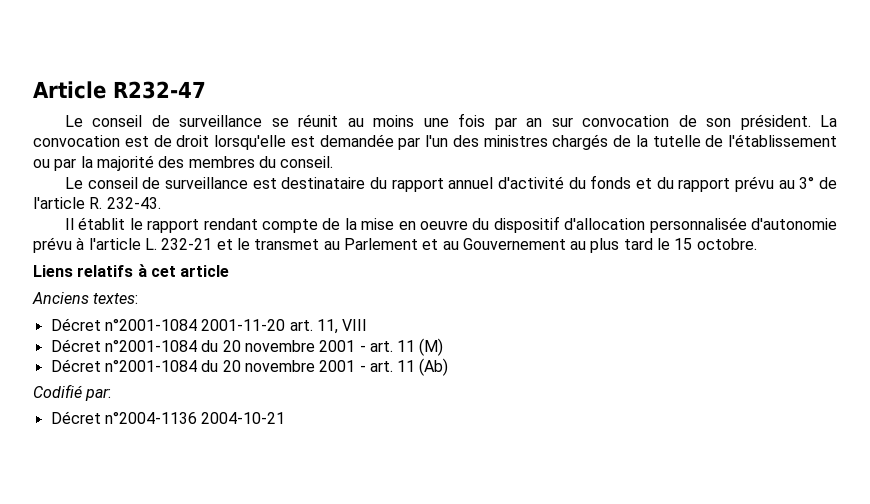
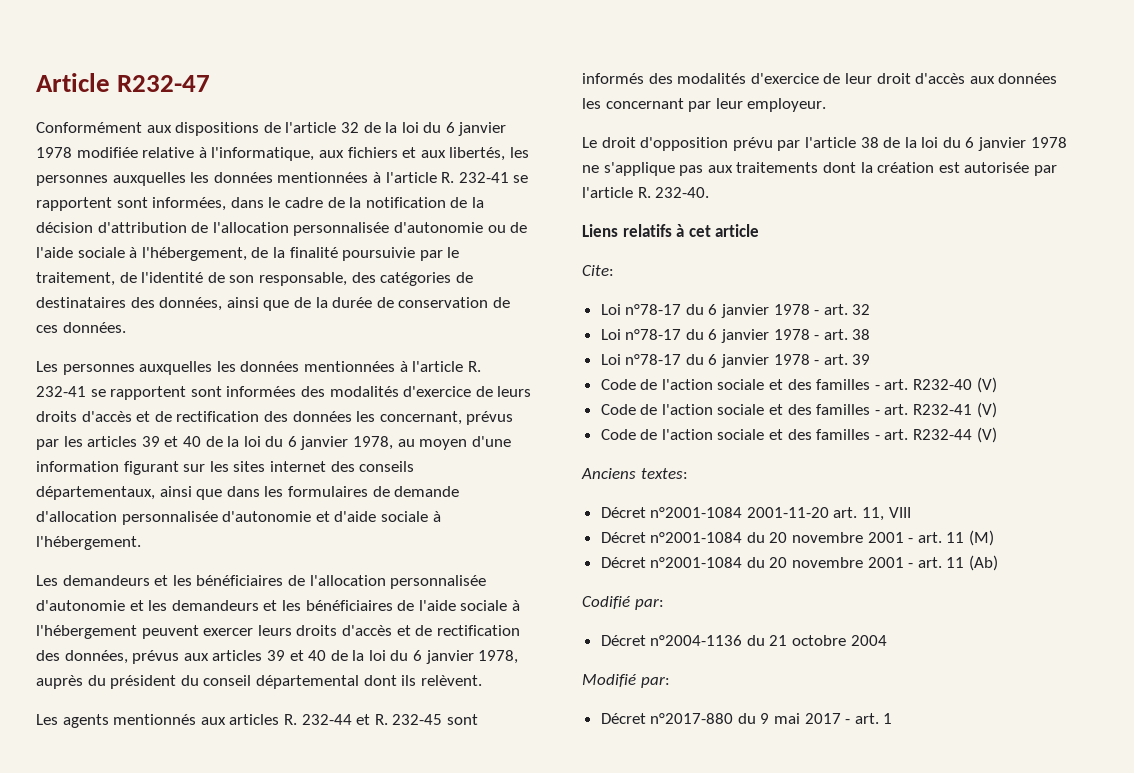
[64,113,838,130] [33,134,837,150] [33,155,334,171] [64,175,837,192] [33,197,161,209] [64,216,837,233] [33,237,757,253] Le conseil de surveillance se réunit au moins une fois par an sur convocation de son président. La convocation est de droit lorsqu'elle est demandée par l'un des ministres chargés de la tutelle de l'établissement ou par la majorité des membres du conseil. // Le conseil de surveillance est destinataire du rapport annuel d'activité du fonds et du rapport prévu au 3° de l'article R. 232-43. // Il établit le rapport rendant compte de la mise en oeuvre du dispositif d'allocation personnalisée d'autonomie prévu à l'article L. 232-21 et le transmet au Parlement et au Gouvernement au plus tard le 15 octobre. -> [36,122,507,136] [36,147,529,161] [36,172,529,186] [36,197,484,211] [36,222,528,236] [36,247,460,261] [36,272,473,286] [36,297,510,311] [36,322,126,333] [36,361,481,375] [36,386,532,400] [36,411,514,425] [36,436,511,450] [36,461,415,475] [36,486,460,500] [36,511,441,525] [36,536,141,550] [36,575,487,589] [36,600,520,611] [36,625,520,639] [36,650,519,664] [36,675,482,689] [36,714,478,728] [582,73,1058,84] [582,98,827,112] [582,137,1067,151] [582,162,1057,176] [582,187,710,198] Conformément aux dispositions de l'article 32 de la loi du 6 janvier 1978 modifiée relative à l'informatique, aux fichiers et aux libertés, les personnes auxquelles les données mentionnées à l'article R. 232-41 se rapportent sont informées, dans le cadre de la notification de la décision d'attribution de l'allocation personnalisée d'autonomie ou de l'aide sociale à l'hébergement, de la finalité poursuivie par le traitement, de l'identité de son responsable, des catégories de destinataires des données, ainsi que de la durée de conservation de ces données. // Les personnes auxquelles les données mentionnées à l'article R. 232-41 se rapportent sont informées des modalités d'exercice de leurs droits d'accès et de rectification des données les concernant, prévus par les articles 39 et 40 de la loi du 6 janvier 1978, au moyen d'une information figurant sur les sites internet des conseils départementaux, ainsi que dans les formulaires de demande d'allocation personnalisée d'autonomie et d'aide sociale à l'hébergement. // Les demandeurs et les bénéficiaires de l'allocation personnalisée d'autonomie et les demandeurs et les bénéficiaires de l'aide sociale à l'hébergement peuvent exercer leurs droits d'accès et de rectification des données, prévus aux articles 39 et 40 de la loi du 6 janvier 1978, auprès du président du conseil départemental dont ils relèvent. // Les agents mentionnés aux articles R. 232-44 et R. 232-45 sont informés des modalités d'exercice de leur droit d'accès aux données les concernant par leur employeur. // Le droit d'opposition prévu par l'article 38 de la loi du 6 janvier 1978 ne s'applique pas aux traitements dont la création est autorisée par l'article R. 232-40.
(230, 271) none -> [582,265,614,276] [600,304,871,318] [600,329,871,343] [600,354,871,368] [600,377,997,393] [600,402,997,418] [600,427,997,443] // Cite: // Loi n°78-17 du 6 janvier 1978 - art. 32 // Loi n°78-17 du 6 janvier 1978 - art. 38 // Loi n°78-17 du 6 janvier 1978 - art. 39 // Code de l'action sociale et des familles - art. R232-40 (V) // Code de l'action sociale et des familles - art. R232-41 (V) // Code de l'action sociale et des familles - art. R232-44 (V)
[201,412,286,424] 2004-10-21 -> [746,635,887,646] [582,674,670,688] [600,713,893,724] du 21 octobre 2004 // Modifié par: // Décret n°2017-880 du 9 mai 2017 - art. 1

